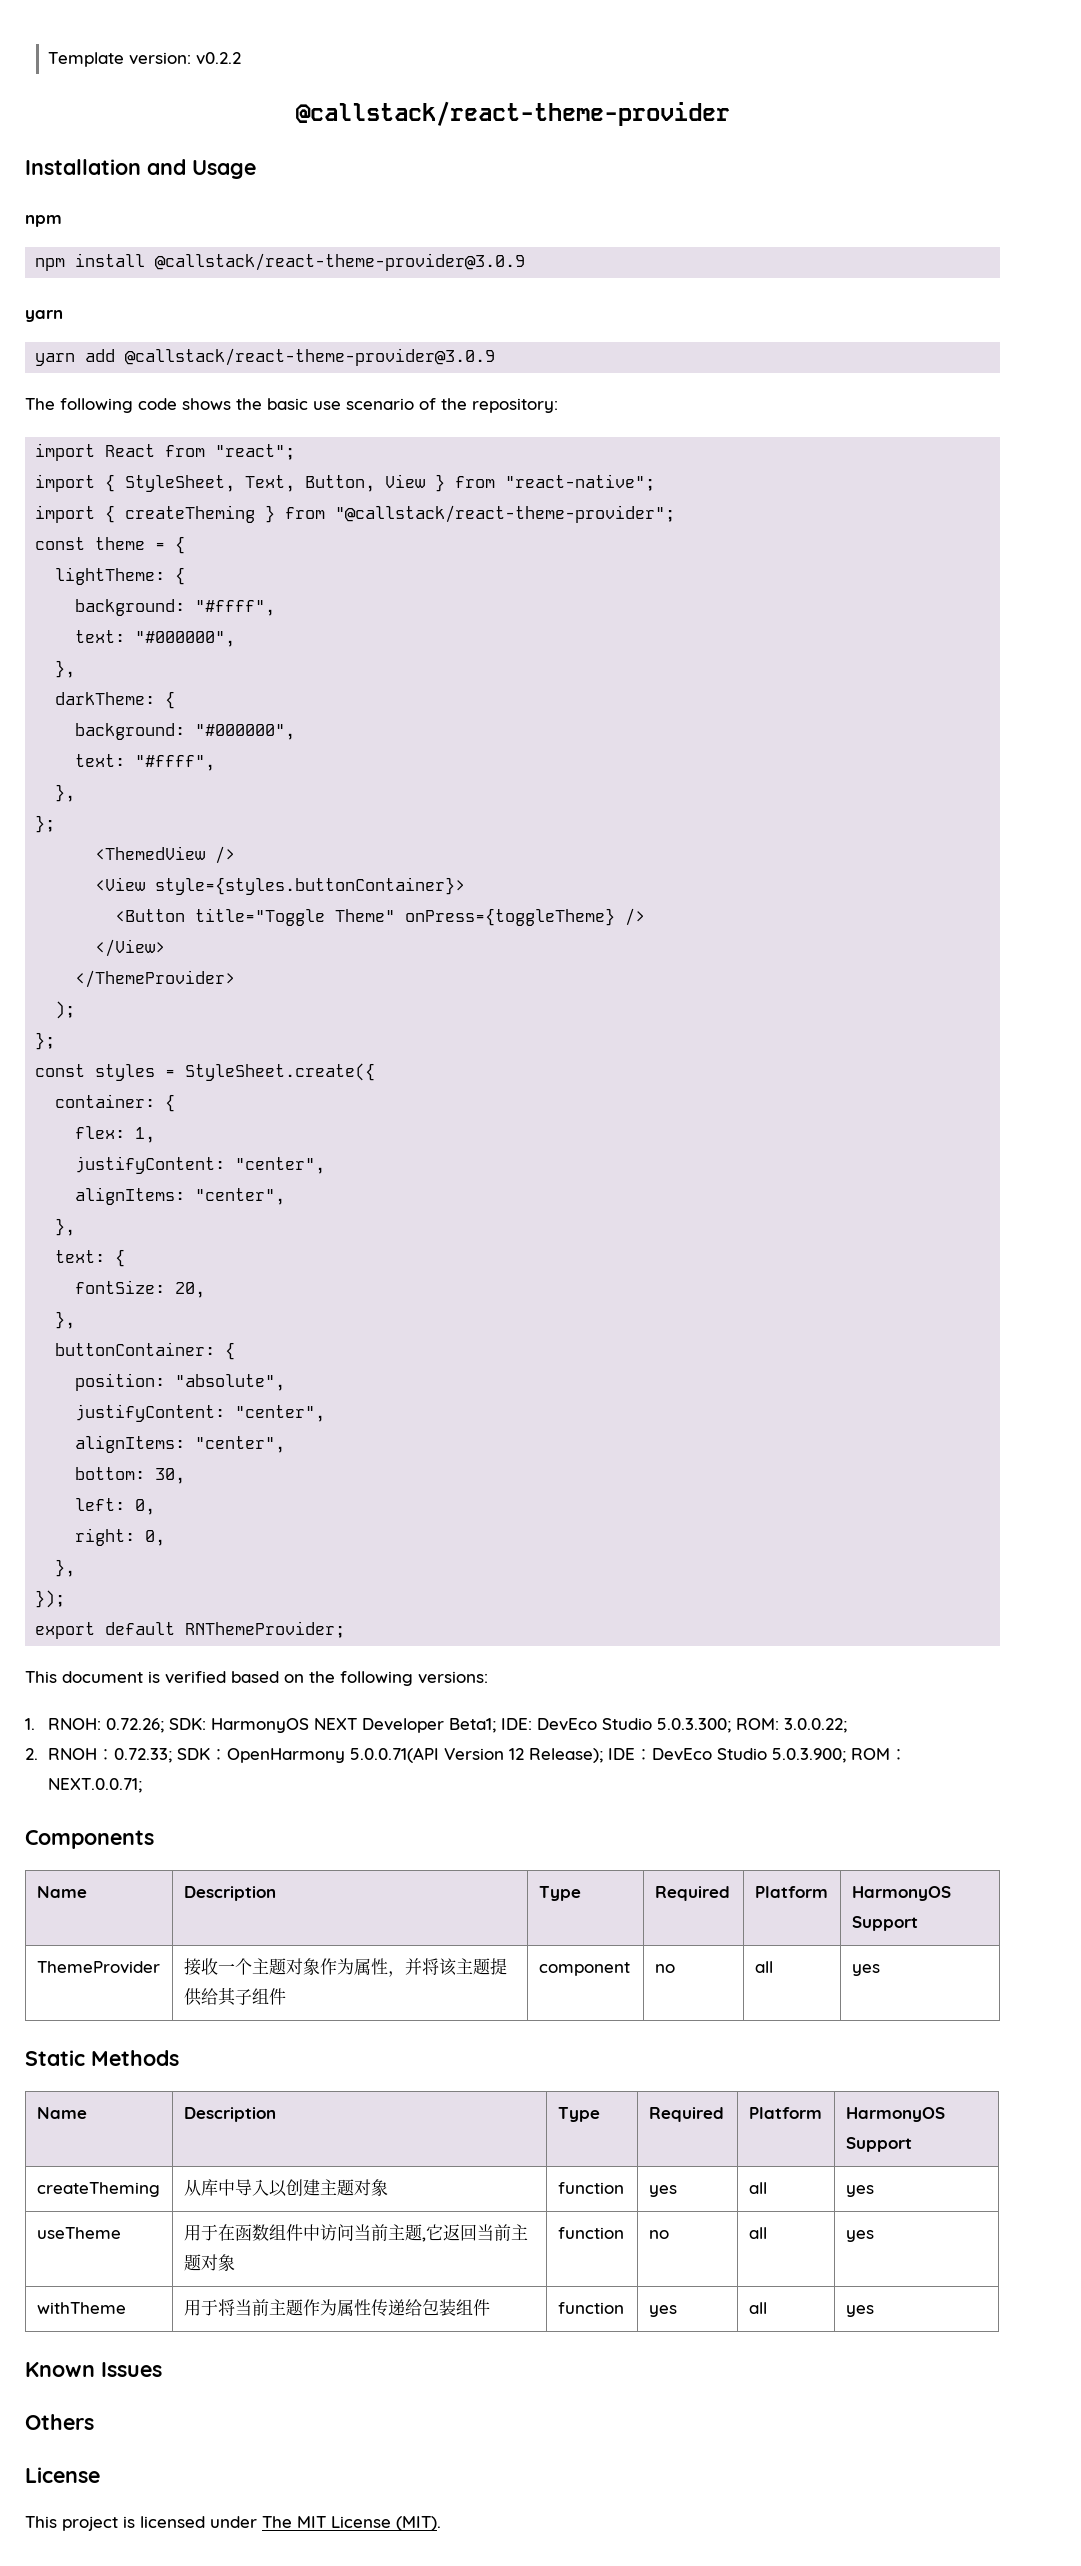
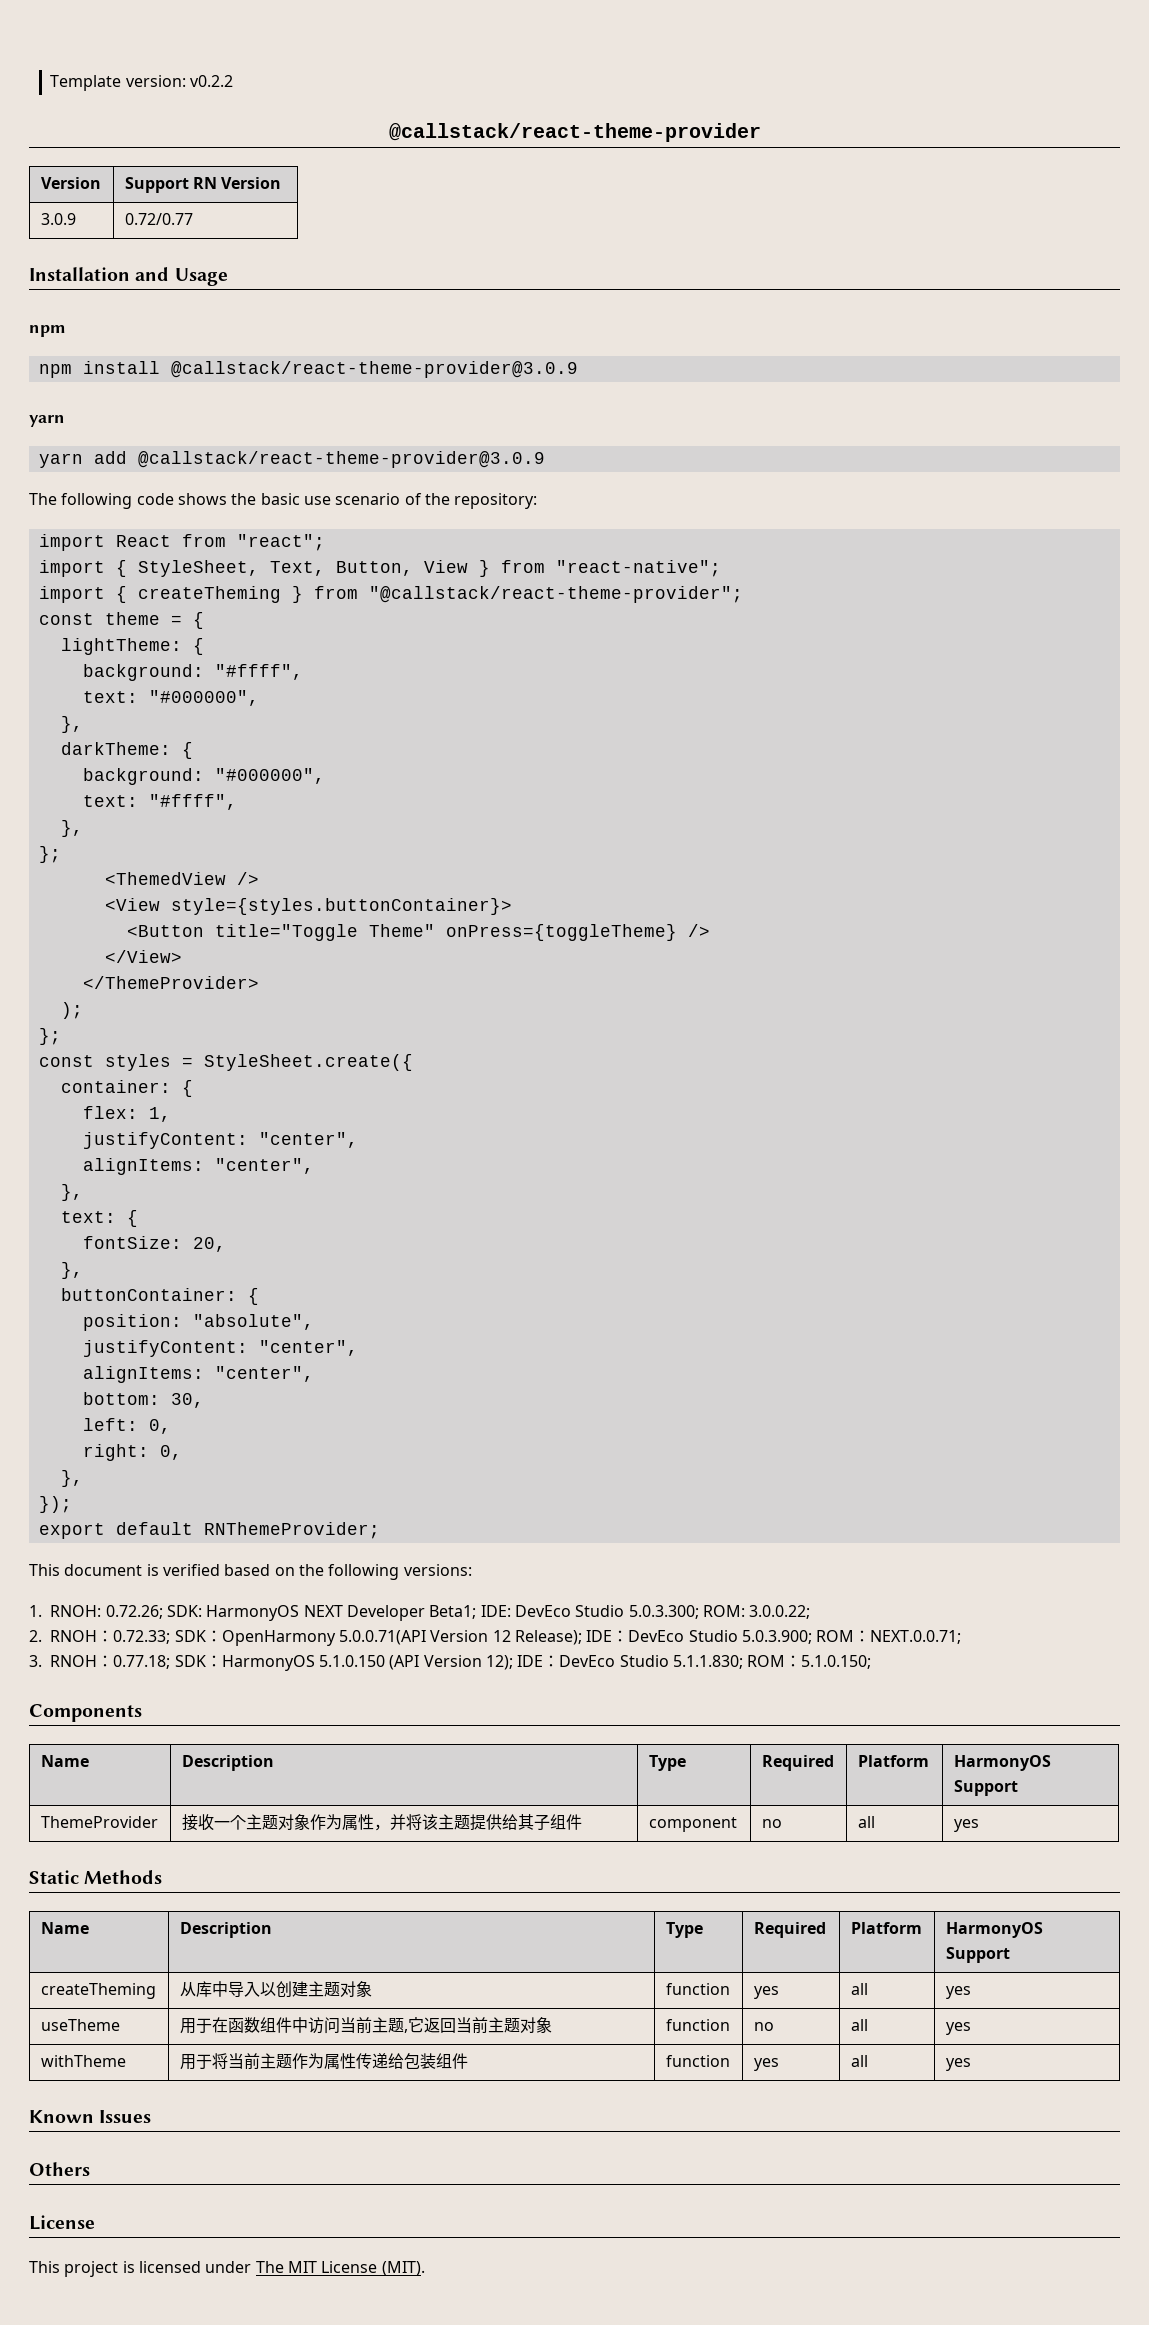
(730, 113) none -> [40,177,101,189] [124,177,282,193] [40,213,76,225] [124,213,193,225] // Version | Support RN Version // 3.0.9 | 0.72/0.77
(143, 1785) none -> [29,1655,872,1671] // 3. RNOH：0.77.18; SDK：HarmonyOS 5.1.0.150 (API Version 12); IDE：DevEco Studio 5.1.1.830; ROM：5.1.0.150;

